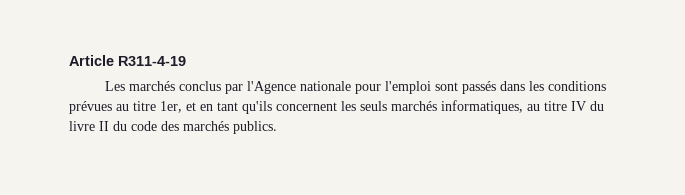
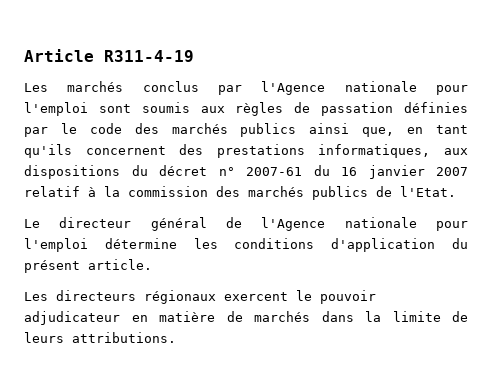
[461,81,606,94] [69,100,604,114] [69,121,277,134] passés dans les conditions prévues au titre 1er, et en tant qu'ils concernent les seuls marchés informatiques, au titre IV du livre II du code des marchés publics. -> [141,102,468,116] [24,123,469,137] [24,144,468,158] [24,165,468,179] [24,186,456,200] [24,217,468,231] [24,238,469,252] [24,259,152,273] [24,290,376,304] [24,311,468,325] [24,332,176,343] soumis aux règles de passation définies par le code des marchés publics ainsi que, en tant qu'ils concernent des prestations informatiques, aux dispositions du décret n° 2007-61 du 16 janvier 2007 relatif à la commission des marchés publics de l'Etat. // Le directeur général de l'Agence nationale pour l'emploi détermine les conditions d'application du présent article. // Les directeurs régionaux exercent le pouvoir adjudicateur en matière de marchés dans la limite de leurs attributions.

